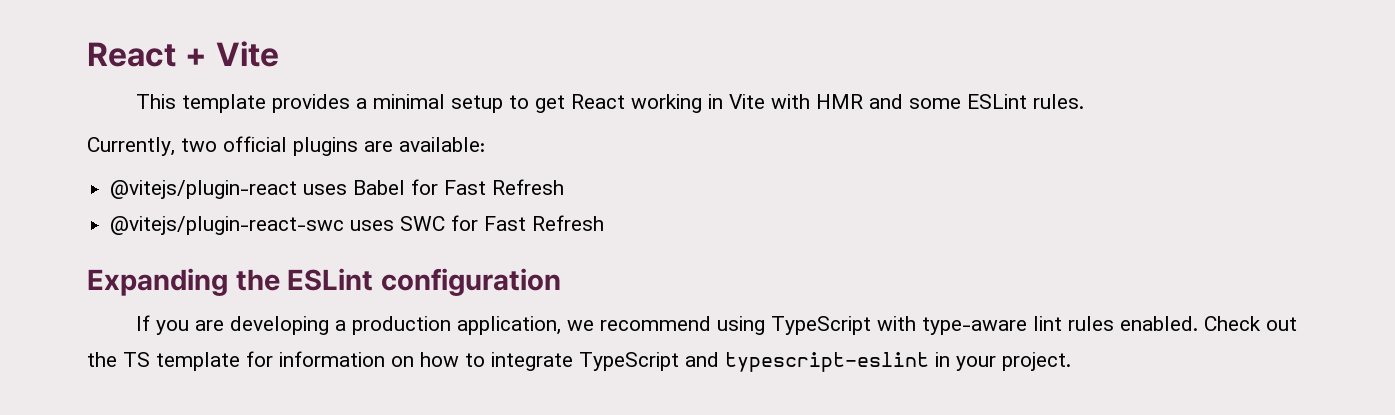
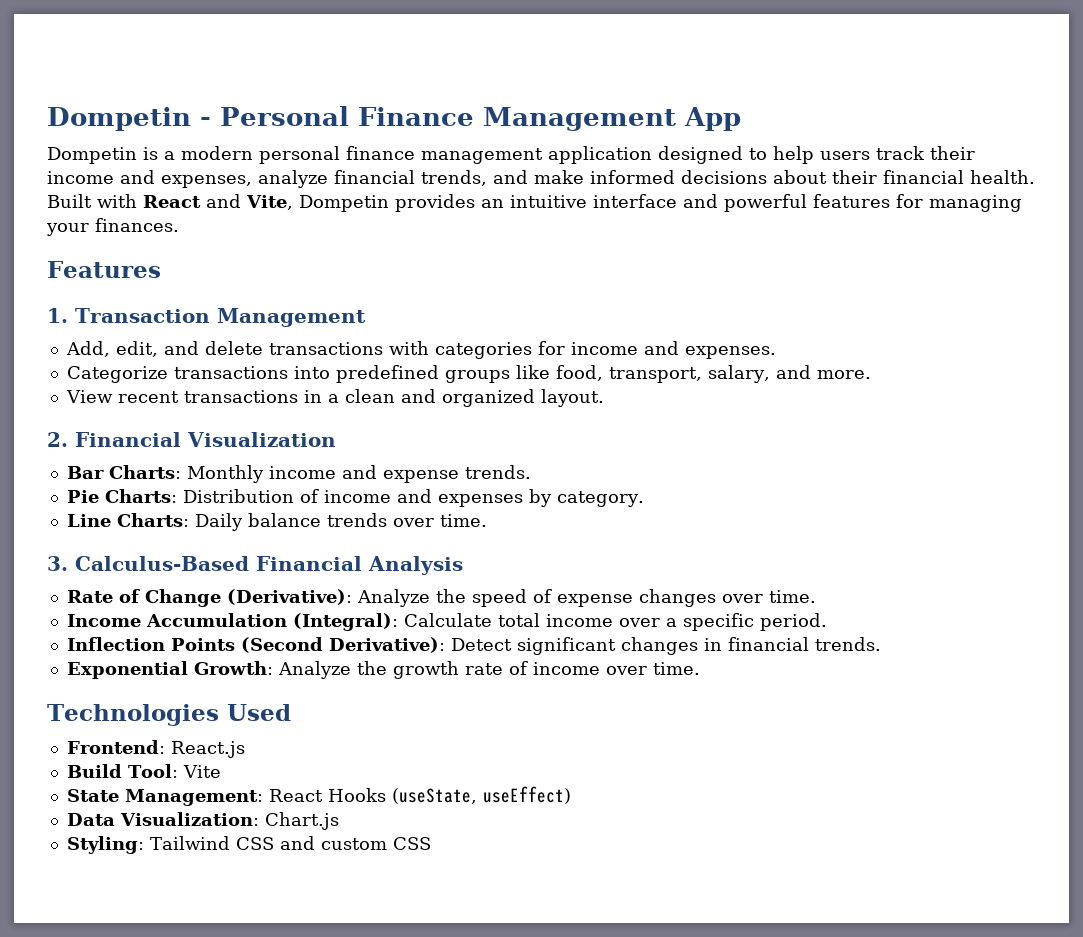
[87,41,279,67] [136,94,1085,113] [87,136,485,156] [110,179,565,199] [110,215,605,235] [87,268,562,296] [136,315,1298,335] [87,351,1071,372] React + Vite // This template provides a minimal setup to get React working in Vite with HMR and some ESLint rules. // Currently, two official plugins are available: // @vitejs/plugin-react uses Babel for Fast Refresh // @vitejs/plugin-react-swc uses SWC for Fast Refresh // Expanding the ESLint configuration // If you are developing a production application, we recommend using TypeScript with type-aware lint rules enabled. Check out the TS template for information on how to integrate TypeScript and typescript-eslint in your project. -> [47,106,741,131] [47,146,975,164] [47,170,1035,188] [47,194,1022,212] [46,218,179,236] [47,261,161,278] [47,308,366,327] [65,341,776,359] [66,365,871,383] [65,389,604,407] [47,432,336,447] [66,465,531,483] [66,489,644,507] [66,513,487,531] [47,556,463,575] [66,589,816,607] [66,613,827,631] [66,637,881,655] [66,661,700,679] [47,704,291,726] [66,740,245,758] [66,764,221,778] [66,786,571,806] [66,812,339,830] [66,836,431,854] Dompetin - Personal Finance Management App // Dompetin is a modern personal finance management application designed to help users track their income and expenses, analyze financial trends, and make informed decisions about their financial health. Built with React and Vite, Dompetin provides an intuitive interface and powerful features for managing your finances. // Features // 1. Transaction Management // Add, edit, and delete transactions with categories for income and expenses. // Categorize transactions into predefined groups like food, transport, salary, and more. // View recent transactions in a clean and organized layout. // 2. Financial Visualization // Bar Charts: Monthly income and expense trends. // Pie Charts: Distribution of income and expenses by category. // Line Charts: Daily balance trends over time. // 3. Calculus-Based Financial Analysis // Rate of Change (Derivative): Analyze the speed of expense changes over time. // Income Accumulation (Integral): Calculate total income over a specific period. // Inflection Points (Second Derivative): Detect significant changes in financial trends. // Exponential Growth: Analyze the growth rate of income over time. // Technologies Used // Frontend: React.js // Build Tool: Vite // State Management: React Hooks (useState, useEffect) // Data Visualization: Chart.js // Styling: Tailwind CSS and custom CSS

